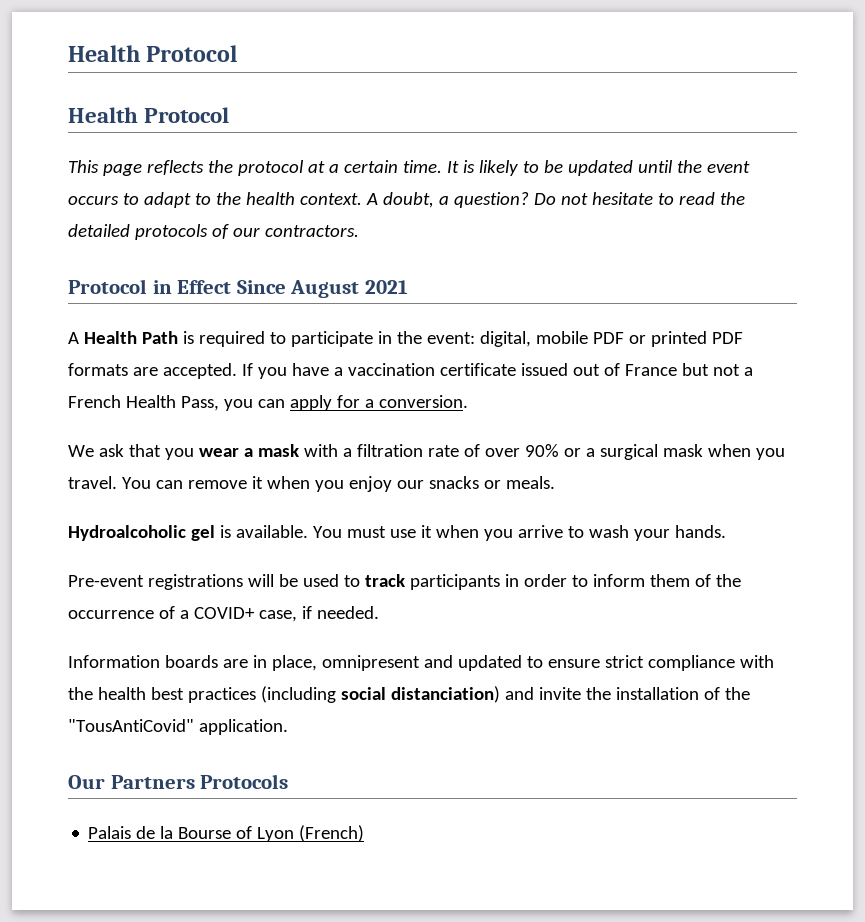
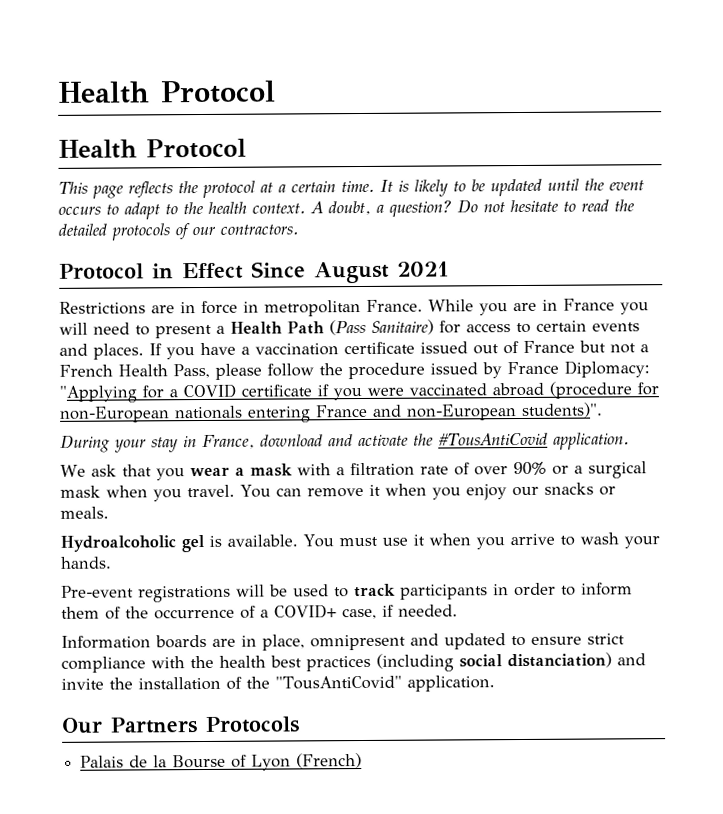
[68,331,743,347] [68,363,237,379] A Health Path is required to participate in the event: digital, mobile PDF or printed PDF formats are accepted. -> [59,298,649,317] [59,319,640,339] [59,343,144,360] Restrictions are in force in metropolitan France. While you are in France you will need to present a Health Path (Pass Sanitaire) for access to certain events and places.
[223,395,468,411] you can apply for a conversion. -> [215,360,650,380] [59,381,659,403] [59,402,603,423] [60,432,630,453] please follow the procedure issued by France Diplomacy: "Applying for a COVID certificate if you were vaccinated abroad (procedure for non-European nationals entering France and non-European students)". // During your stay in France, download and activate the #TousAntiCovid application.

